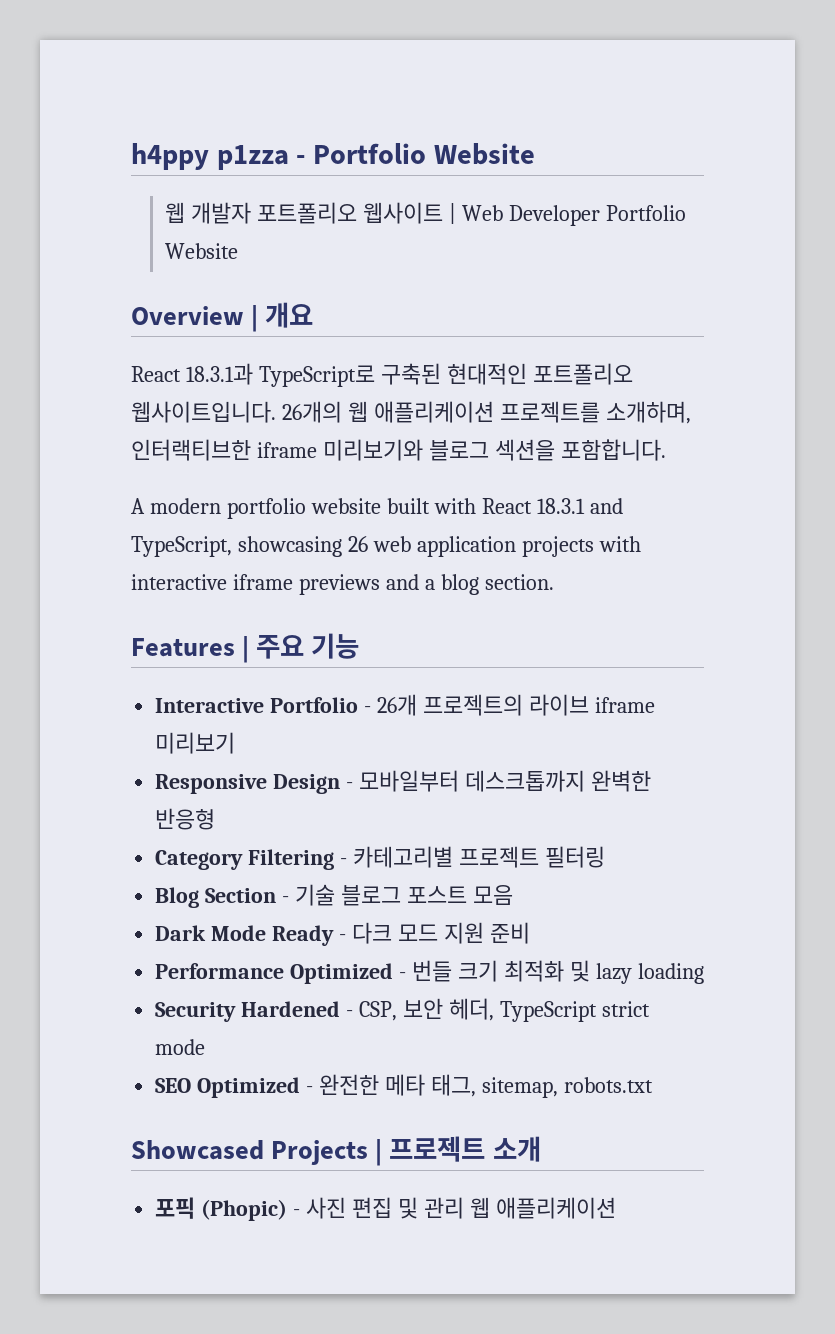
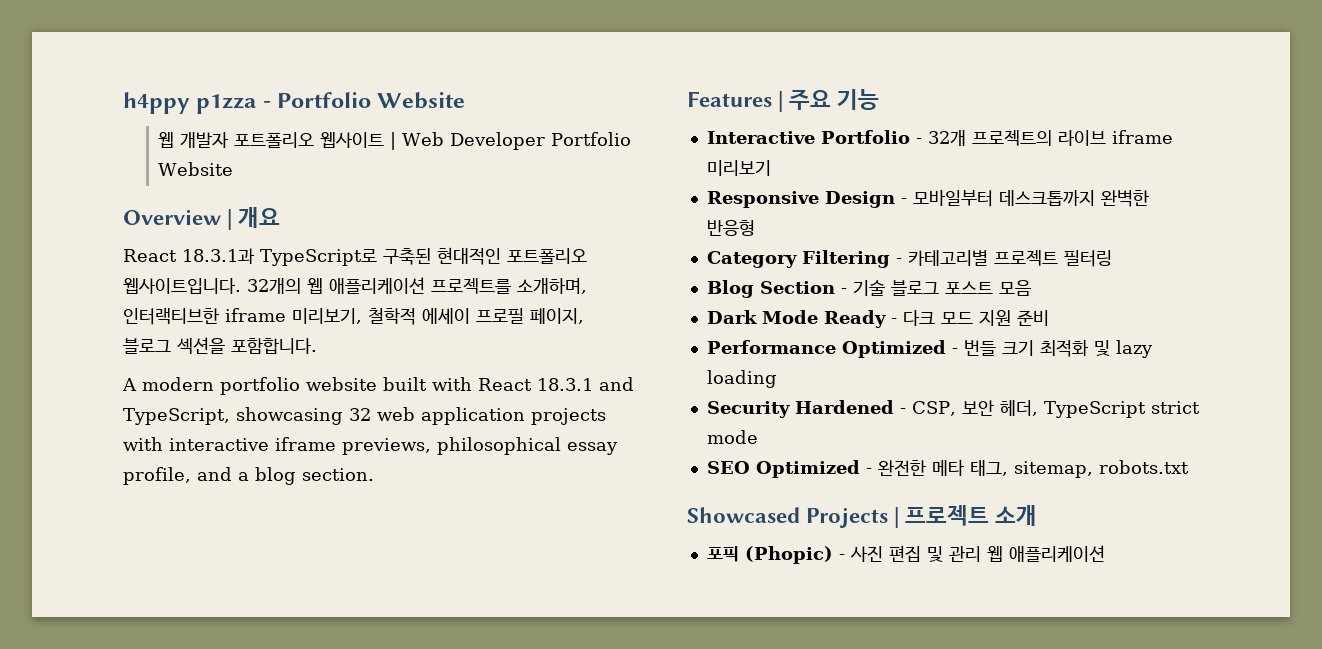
[281,401,342,423] 26개의 -> [247,278,301,294] 32개의
[322,439,423,461] 미리보기와 -> [292,308,584,325] 미리보기, 철학적 에세이 프로필 페이지,
[347,536,368,552] 26 -> [349,408,371,421] 32
[298,574,380,595] previews -> [342,437,618,455] [123,467,191,485] previews, philosophical essay profile,
[377,694,418,716] 26개 -> [927,130,966,146] 32개

